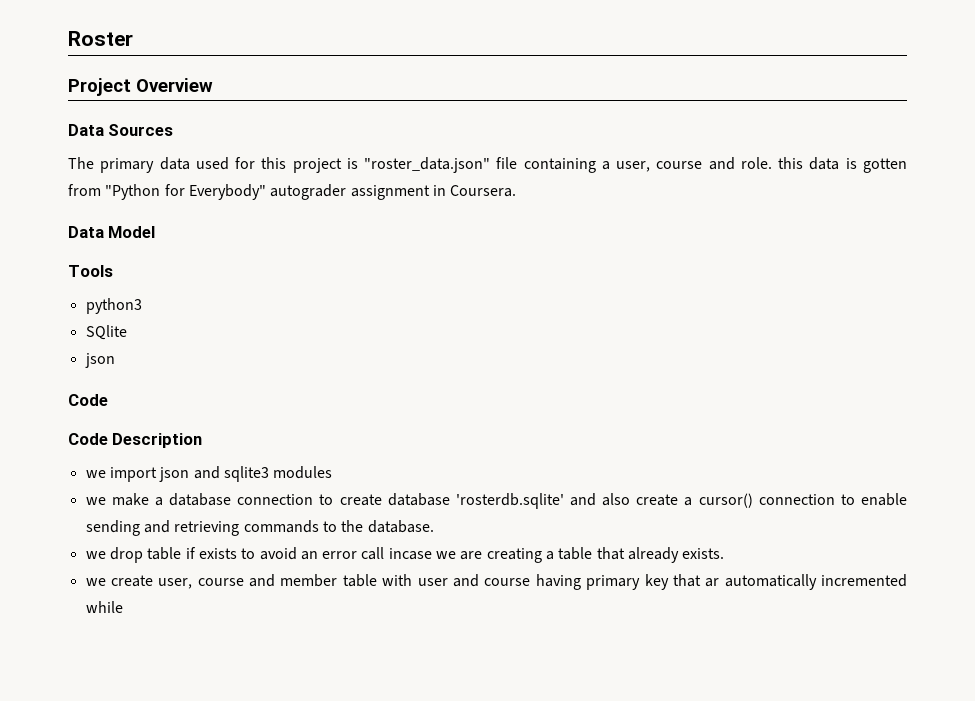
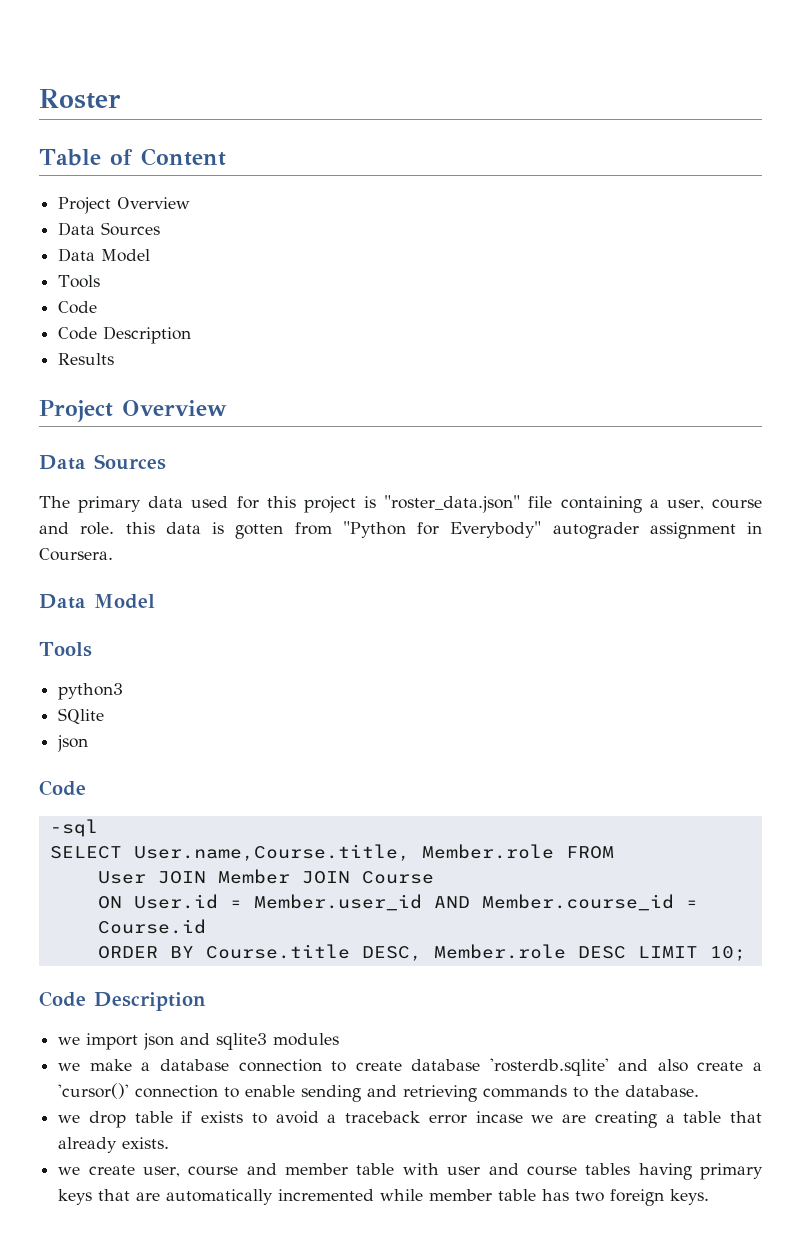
(133, 38) none -> [39,148,226,166] [58,197,191,214] [58,222,161,236] [58,248,151,262] [58,275,101,288] [58,301,98,314] [58,326,192,344] [58,353,115,365] // Table of Content // Project Overview // Data Sources // Data Model // Tools // Code // Code Description // Results
(108, 400) none -> [49,819,98,837] [49,844,614,861] [97,869,434,884] [97,894,698,911] [97,919,206,934] [97,944,746,961] // -sql // SELECT User.name,Course.title, Member.role FROM // User JOIN Member JOIN Course // ON User.id = Member.user_id AND Member.course_id = Course.id // ORDER BY Course.title DESC, Member.role DESC LIMIT 10;
[698,493,753,508] cursor() -> [58,1083,130,1099] 'cursor()'
[300,547,385,560] an error call -> [327,1111,467,1124] a traceback error
(531, 582) none -> [585,1163,631,1175] tables
[644,574,907,590] [85,601,123,613] key that ar automatically incremented while -> [58,1189,710,1206] keys that are automatically incremented while member table has two foreign keys.

